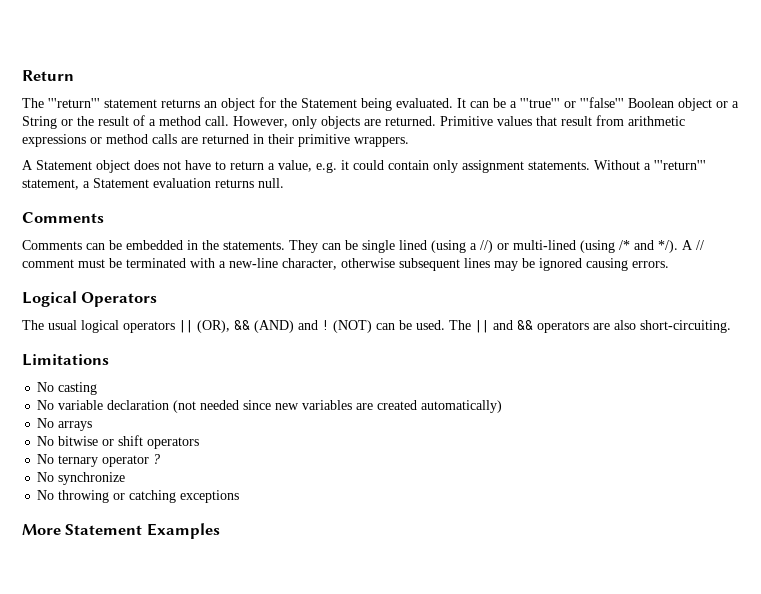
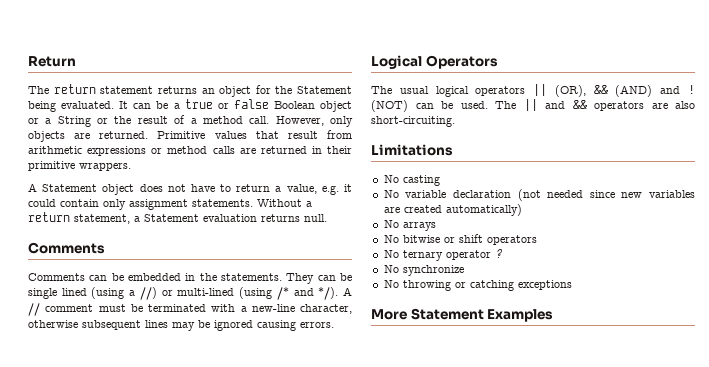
[48,98,100,108] '''return''' -> [53,84,96,94] return
[520,97,624,108] '''true''' or '''false''' -> [184,99,269,109] true or false
[654,160,706,170] '''return''' -> [28,212,70,222] return

